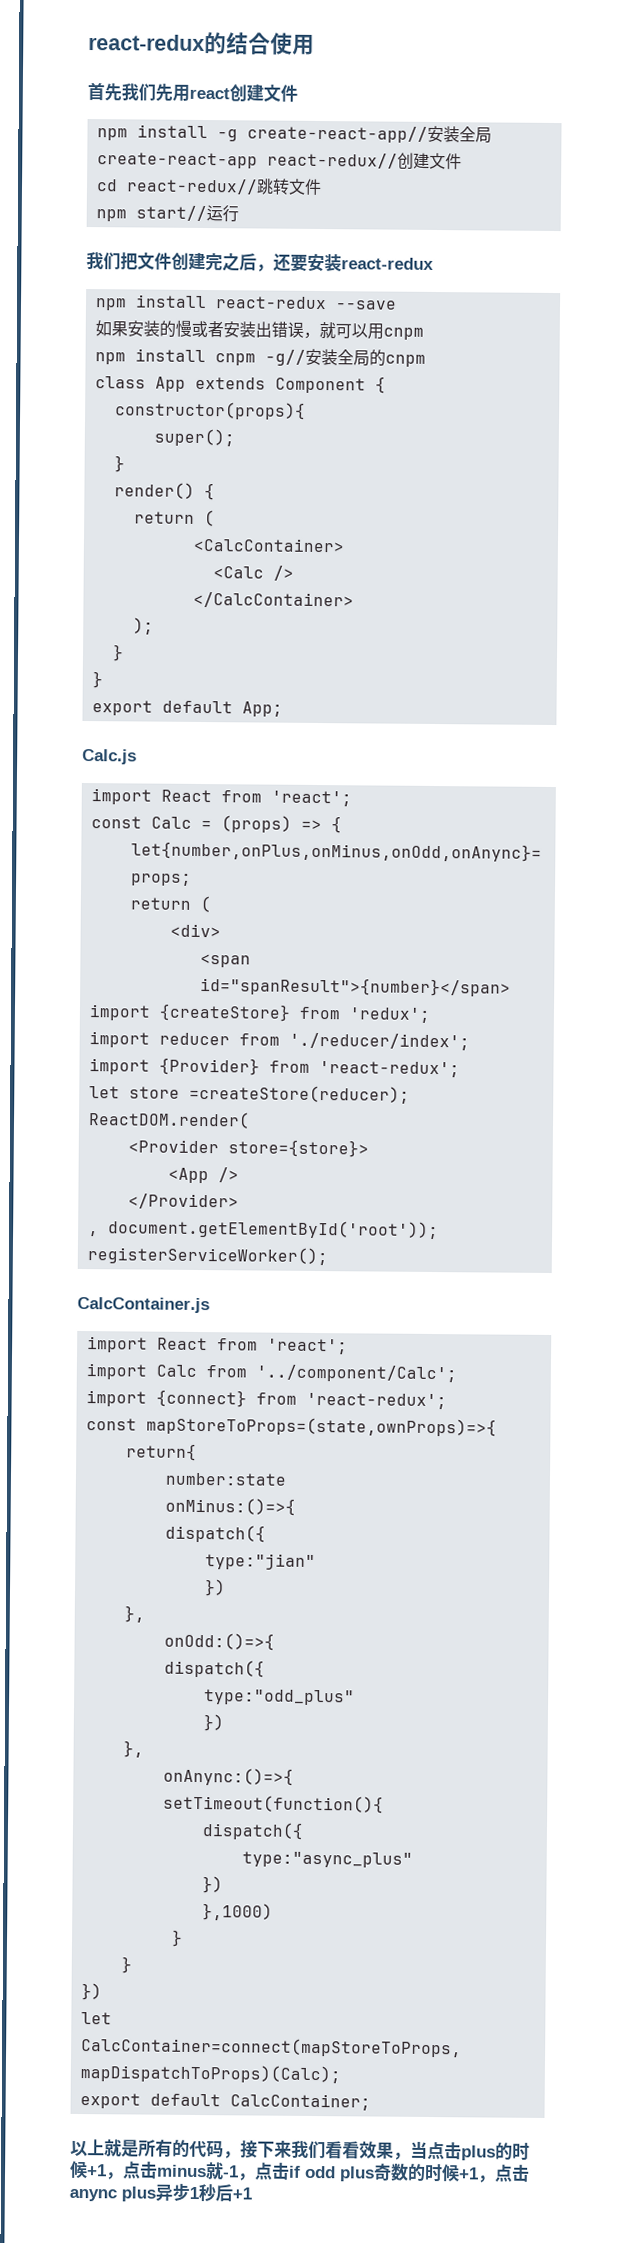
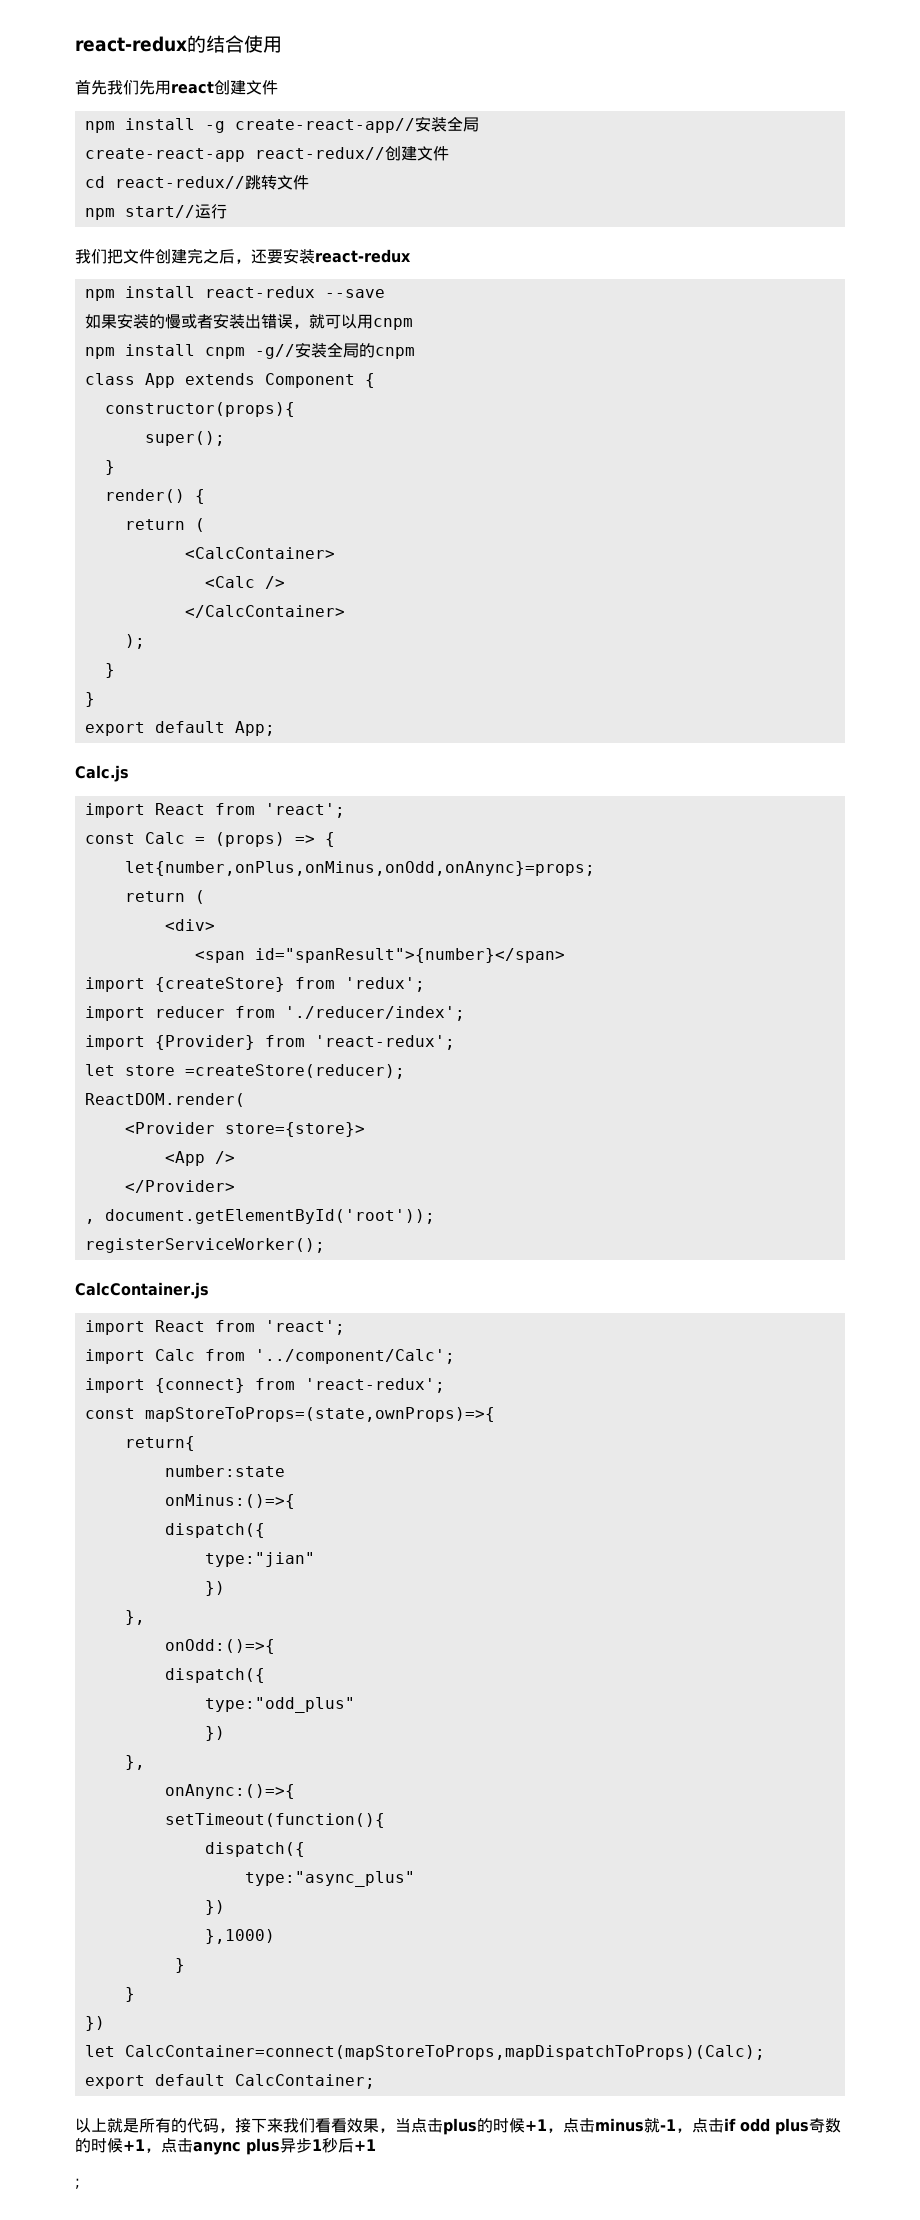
(252, 2193) none -> [75,2178,80,2189] // ;

